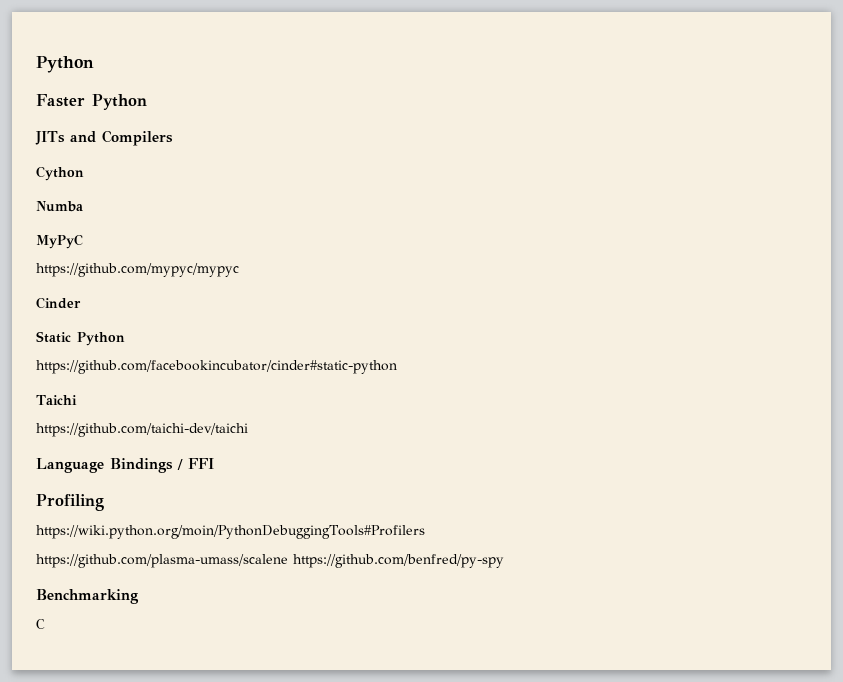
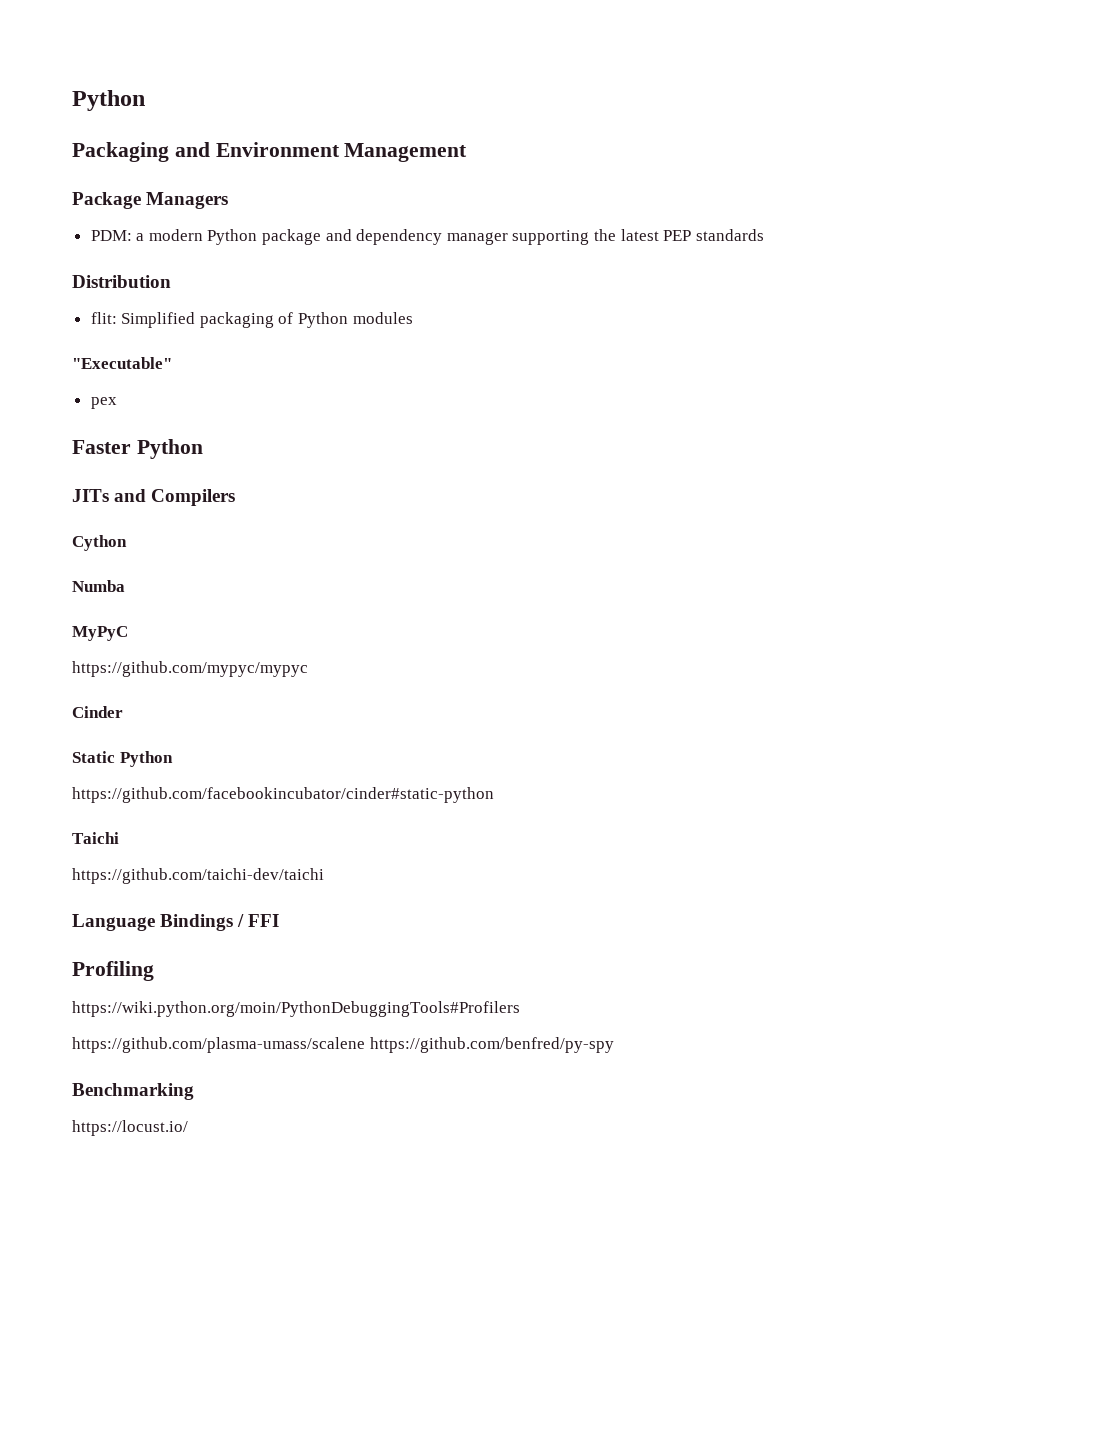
[36,56,94,73] Python -> [72,90,145,111] [72,142,468,162] [72,192,229,209] [90,229,764,245] [72,275,171,288] [90,312,413,328] [72,357,172,369] [90,397,117,409] Python // Packaging and Environment Management // Package Managers // PDM: a modern Python package and dependency manager supporting the latest PEP standards // Distribution // flit: Simplified packaging of Python modules // "Executable" // pex
[36,619,45,629] C -> [72,1120,188,1136] https://locust.io/

